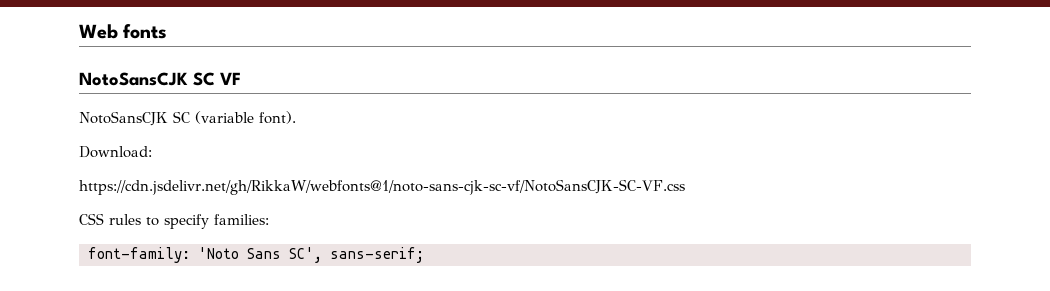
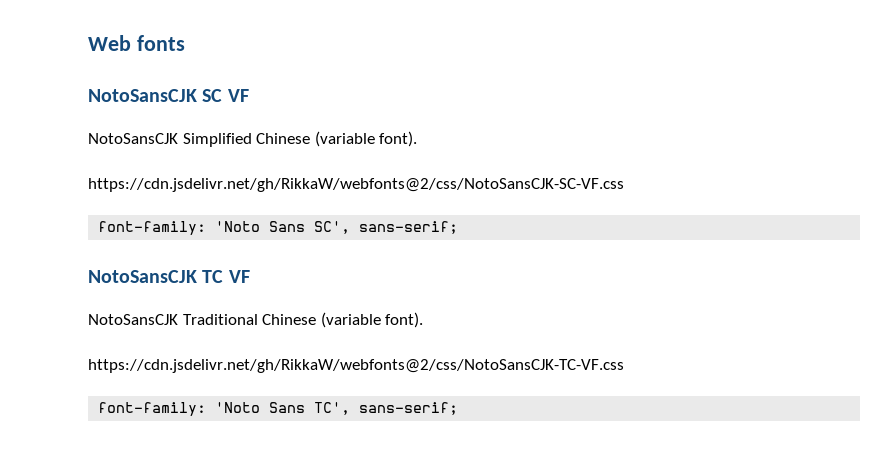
[173,111,296,124] [79,146,152,158] [79,179,685,195] [79,213,269,229] SC (variable font). // Download: // https://cdn.jsdelivr.net/gh/RikkaW/webfonts@1/noto-sans-cjk-sc-vf/NotoSansCJK-SC-VF.css // CSS rules to specify families: -> [182,131,418,147] [88,178,624,192] Simplified Chinese (variable font). // https://cdn.jsdelivr.net/gh/RikkaW/webfonts@2/css/NotoSansCJK-SC-VF.css
(424, 255) none -> [88,270,250,283] [88,312,424,328] [88,359,624,373] [98,402,459,416] // NotoSansCJK TC VF // NotoSansCJK Traditional Chinese (variable font). // https://cdn.jsdelivr.net/gh/RikkaW/webfonts@2/css/NotoSansCJK-TC-VF.css // font-family: 'Noto Sans TC', sans-serif;

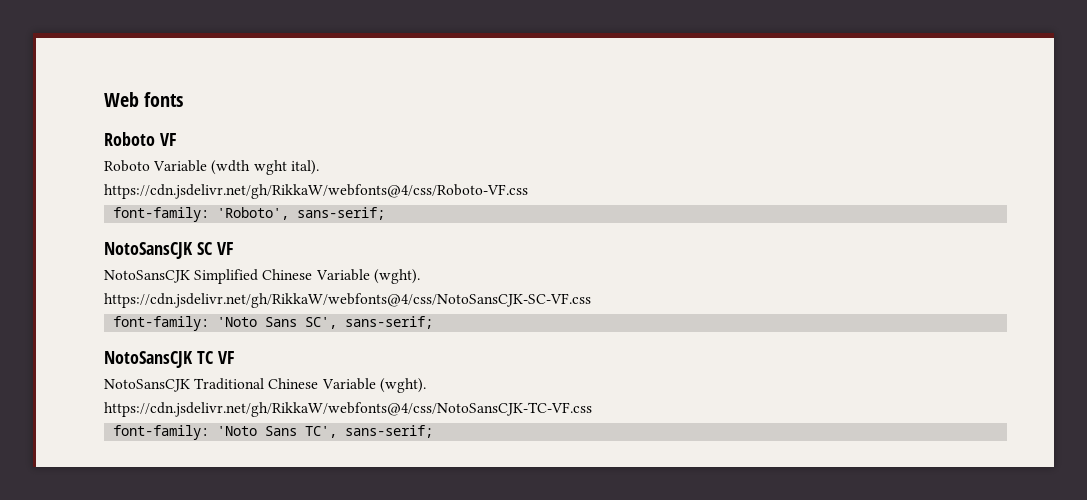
(185, 43) none -> [104,132,176,146] [104,160,319,175] [104,184,528,199] [113,207,386,222] // Roboto VF // Roboto Variable (wdth wght ital). // https://cdn.jsdelivr.net/gh/RikkaW/webfonts@4/css/Roboto-VF.css // font-family: 'Roboto', sans-serif;
[314,131,418,147] [88,178,624,192] (variable font). // https://cdn.jsdelivr.net/gh/RikkaW/webfonts@2/css/NotoSansCJK-SC-VF.css -> [315,269,420,284] [104,293,591,308] Variable (wght). // https://cdn.jsdelivr.net/gh/RikkaW/webfonts@4/css/NotoSansCJK-SC-VF.css
[320,312,424,328] [88,359,624,373] (variable font). // https://cdn.jsdelivr.net/gh/RikkaW/webfonts@2/css/NotoSansCJK-TC-VF.css -> [321,378,426,393] [104,402,592,417] Variable (wght). // https://cdn.jsdelivr.net/gh/RikkaW/webfonts@4/css/NotoSansCJK-TC-VF.css

